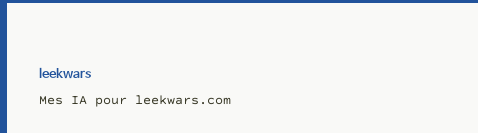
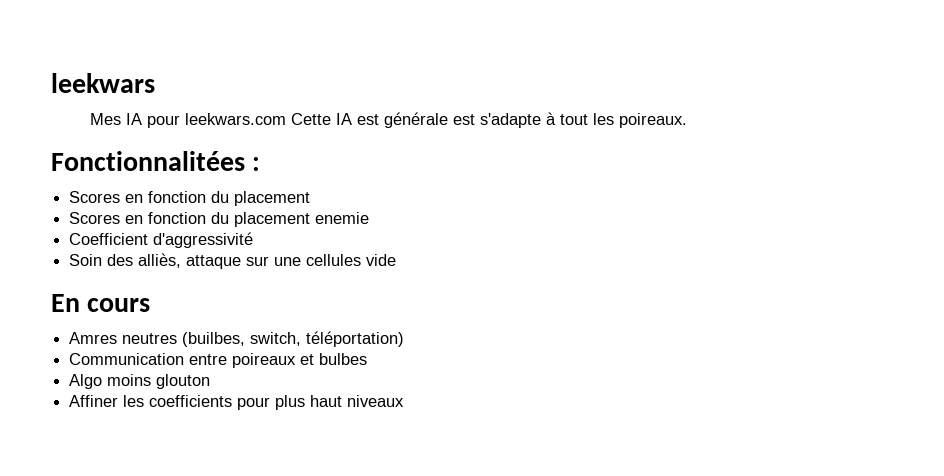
(231, 100) none -> [291,112,688,128] [51,151,261,171] [69,191,311,206] [69,212,370,227] [69,232,254,248] [69,253,397,269] [51,294,151,312] [69,331,405,347] [69,353,368,368] [69,374,211,389] [69,395,405,410] Cette IA est générale est s'adapte à tout les poireaux. // Fonctionnalitées : // Scores en fonction du placement // Scores en fonction du placement enemie // Coefficient d'aggressivité // Soin des alliès, attaque sur une cellules vide // En cours // Amres neutres (builbes, switch, téléportation) // Communication entre poireaux et bulbes // Algo moins glouton // Affiner les coefficients pour plus haut niveaux

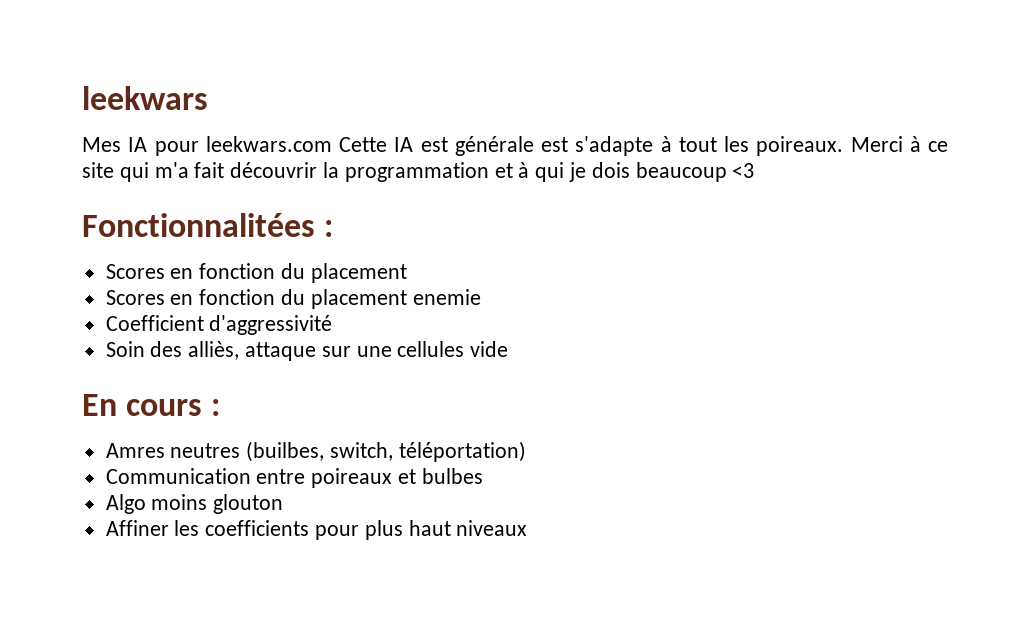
(688, 120) none -> [850,136,948,152] [82,162,755,182] Merci à ce site qui m'a fait découvrir la programmation et à qui je dois beaucoup <3
(151, 305) none -> [211,399,221,416] :

